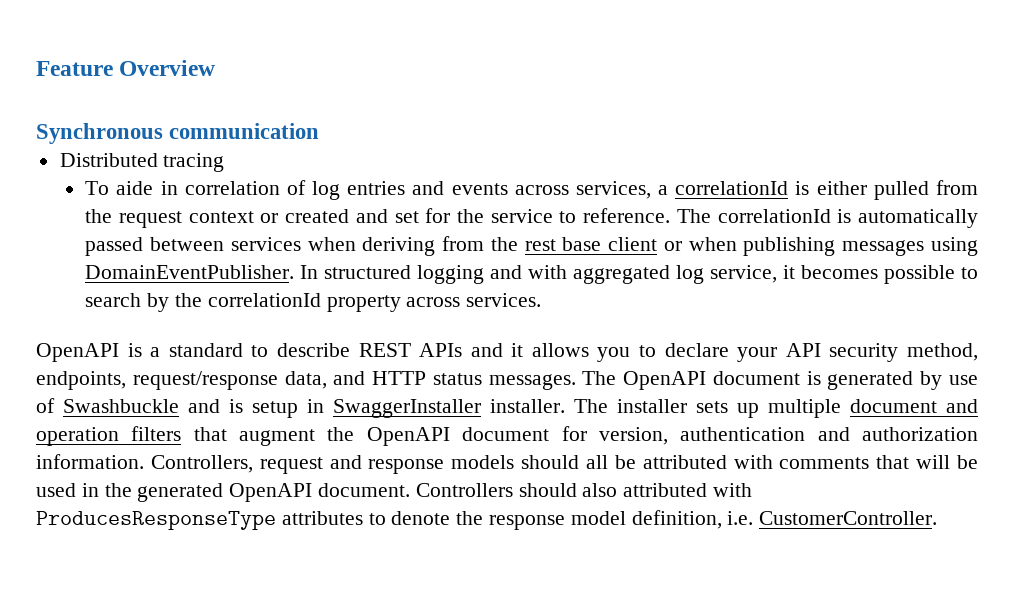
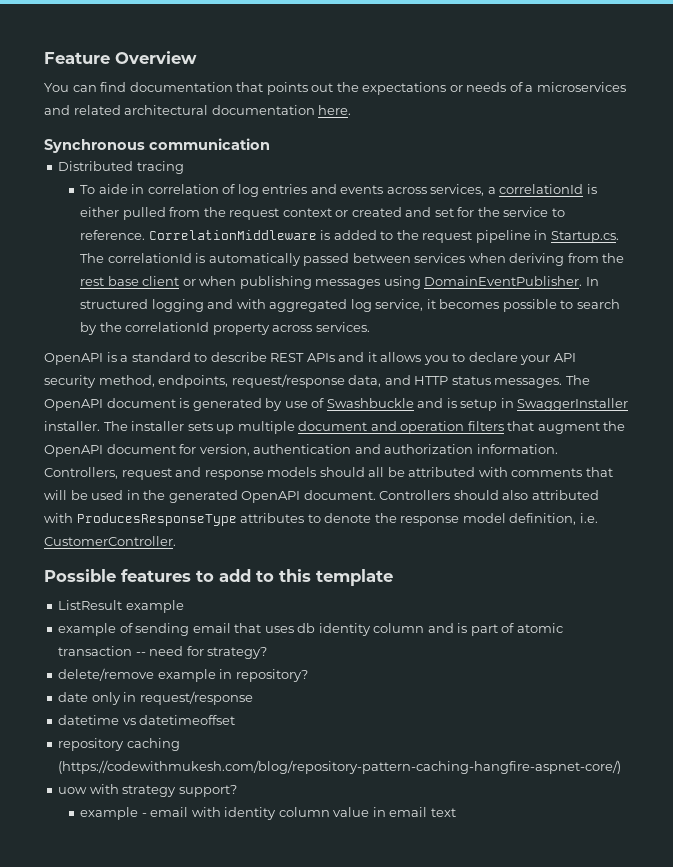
(216, 68) none -> [44,82,626,95] [44,105,352,115] // You can find documentation that points out the expectations or needs of a microservices and related architectural documentation here.
(671, 215) none -> [148,230,619,243] CorrelationMiddleware is added to the request pipeline in Startup.cs.
(938, 518) none -> [44,569,393,586] [58,600,184,613] [58,623,563,636] [58,646,268,659] [58,668,308,682] [58,691,253,705] [58,715,236,725] [58,738,180,751] [58,760,622,774] [58,784,237,797] [80,807,456,820] // Possible features to add to this template // ListResult example // example of sending email that uses db identity column and is part of atomic transaction -- need for strategy? // delete/remove example in repository? // date only in request/response // datetime vs datetimeoffset // repository caching (https://codewithmukesh.com/blog/repository-pattern-caching-hangfire-aspnet-core/) // uow with strategy support? // example - email with identity column value in email text

